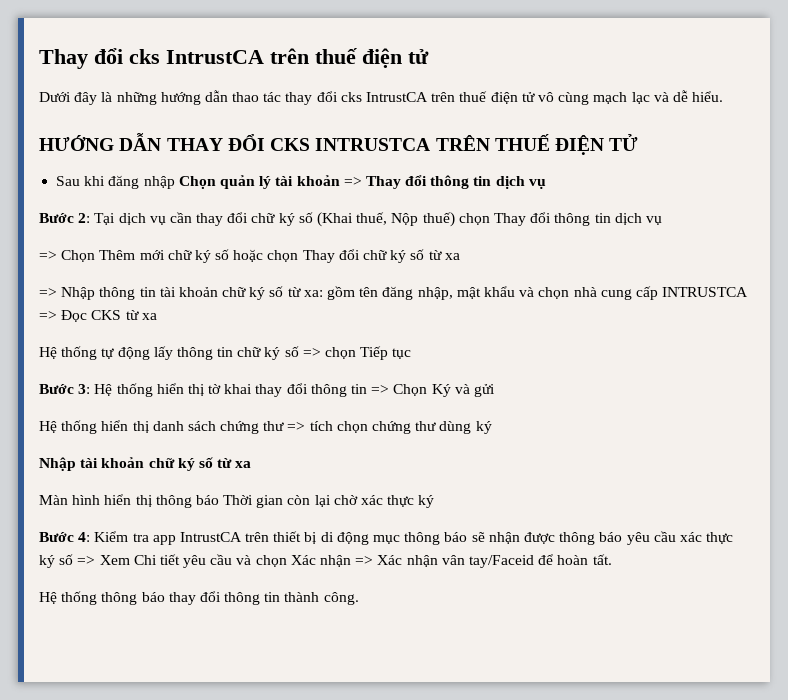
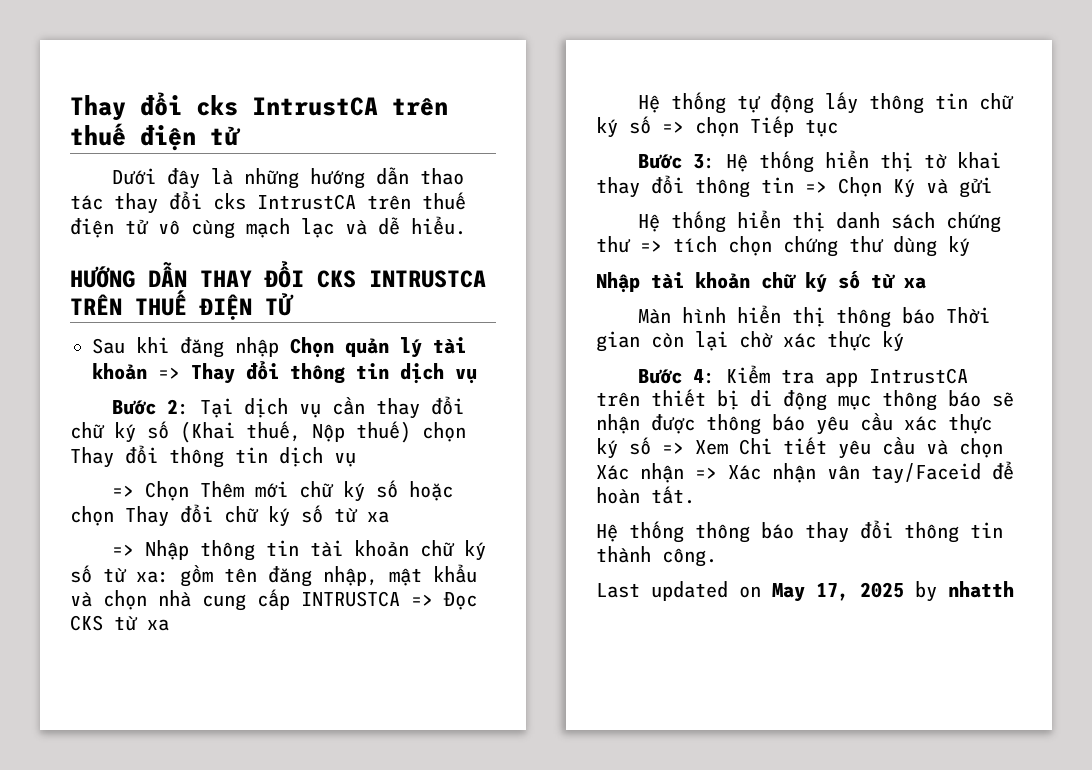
(359, 598) none -> [596,581,1014,602] // Last updated on May 17, 2025 by nhatth

